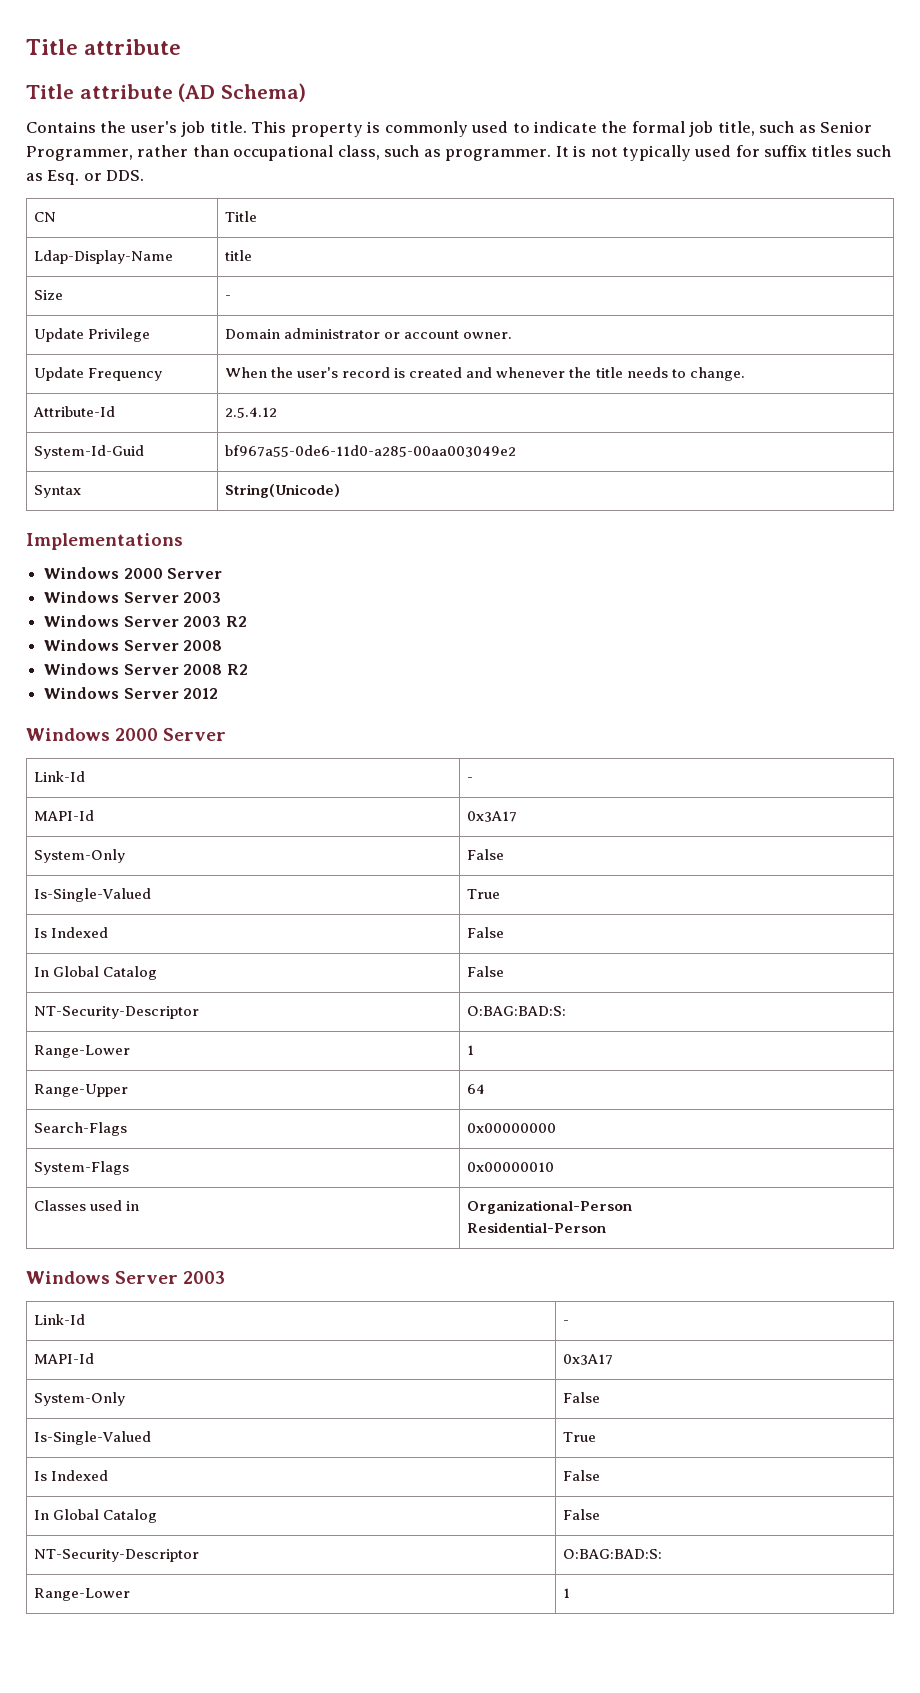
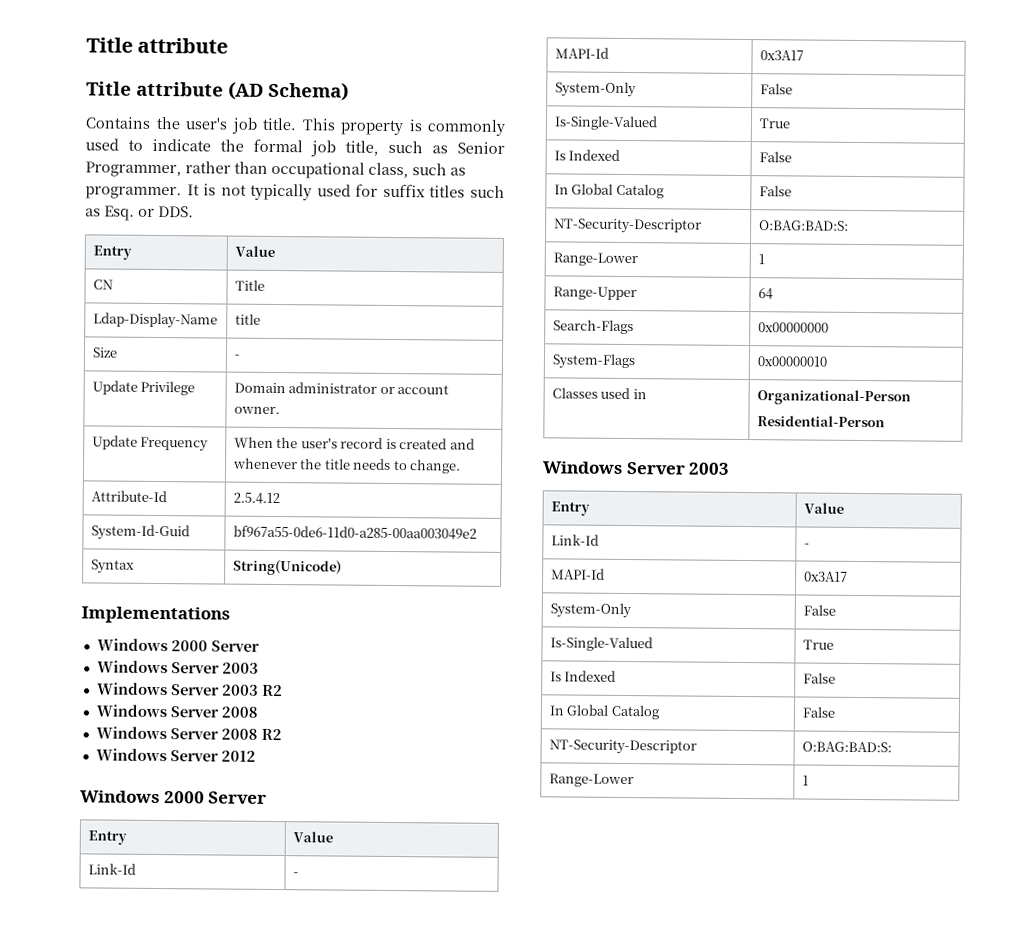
(145, 175) none -> [92,245,132,260] [234,245,275,257] // Entry | Value
(227, 734) none -> [87,830,127,845] [292,831,333,843] // Entry | Value
(226, 1277) none -> [550,501,590,516] [803,502,844,514] // Entry | Value

